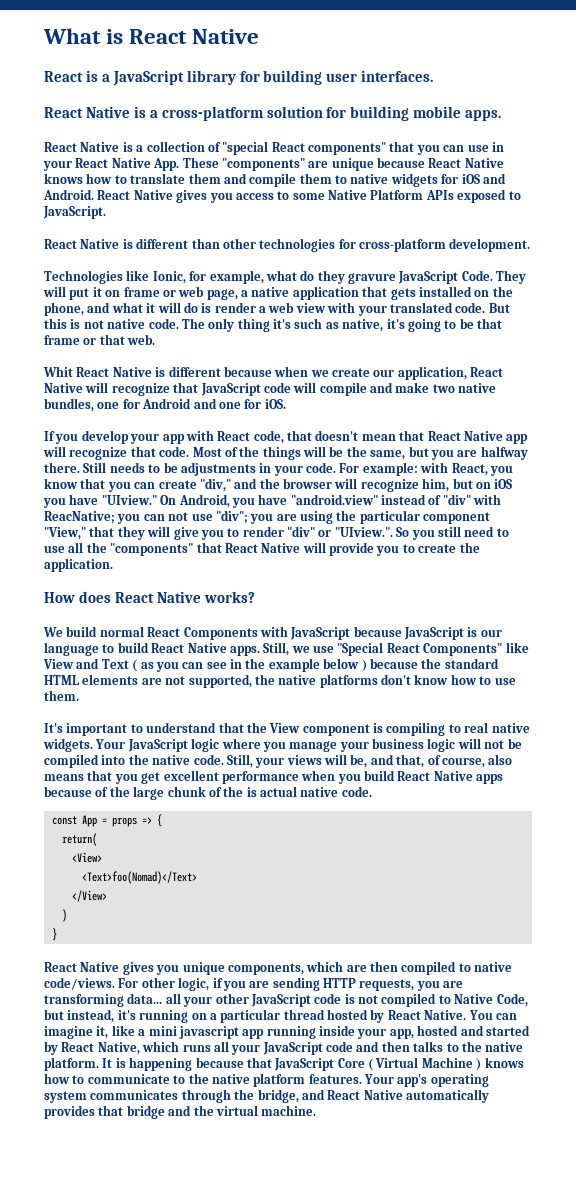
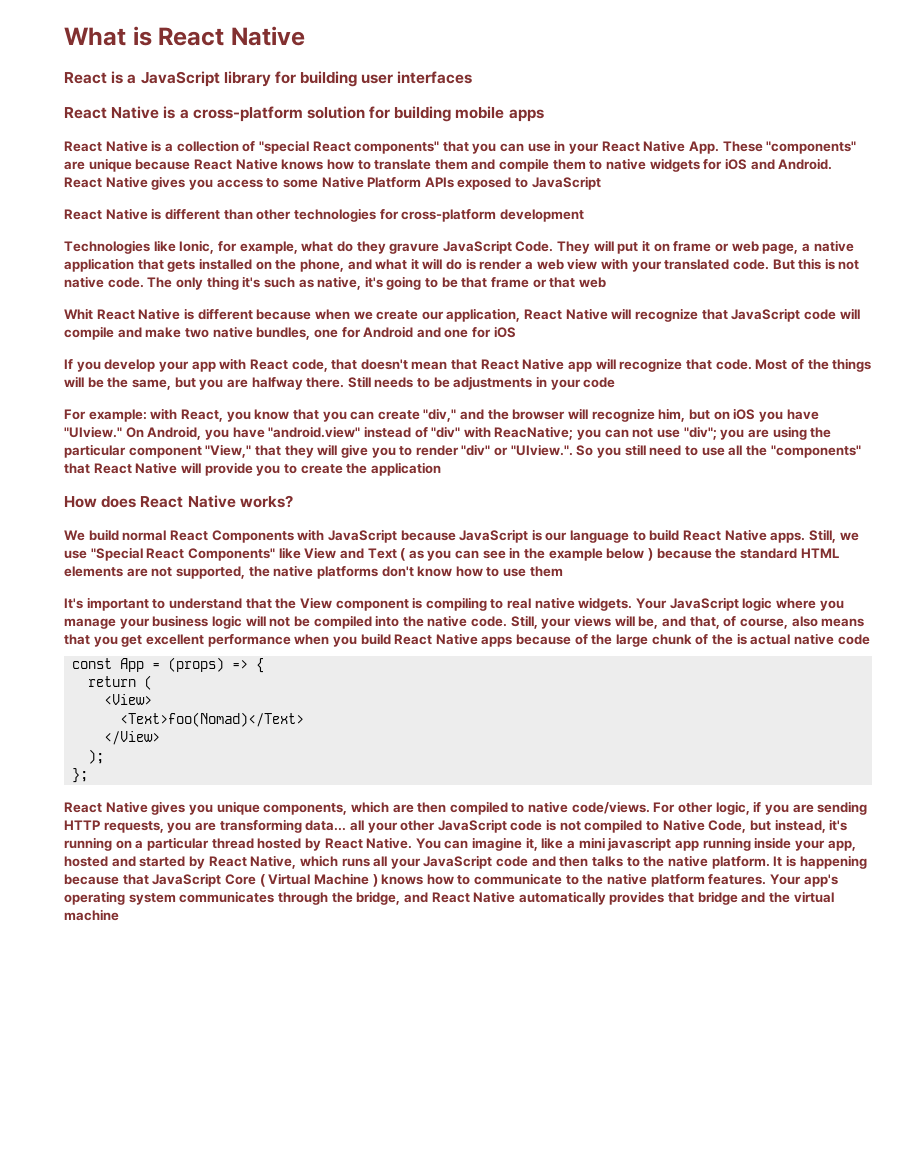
[361,70,434,82] interfaces. -> [397,71,473,84] interfaces
[465,110,502,121] apps. -> [508,109,544,122] apps
[43,206,106,219] JavaScript. -> [531,176,601,190] JavaScript
[449,238,531,252] development. -> [499,209,584,222] development
[127,334,156,345] web. -> [578,277,606,288] web
[264,399,286,409] iOS. -> [493,326,516,338] iOS
[306,462,336,473] code. -> [583,377,616,388] code //
[44,558,113,572] application. -> [370,462,441,476] application
[44,690,79,701] them. -> [529,566,563,577] them
[341,786,372,797] code. -> [837,634,870,645] code
[111,817,137,827] props -> [168,657,225,672] (props)
[61,833,97,846] return( -> [88,675,153,690] return (
[61,909,67,922] [51,928,57,941] ) // } -> [88,749,105,764] [72,768,89,783] ); // };
[261,1105,317,1116] machine. -> [64,909,119,921] machine

